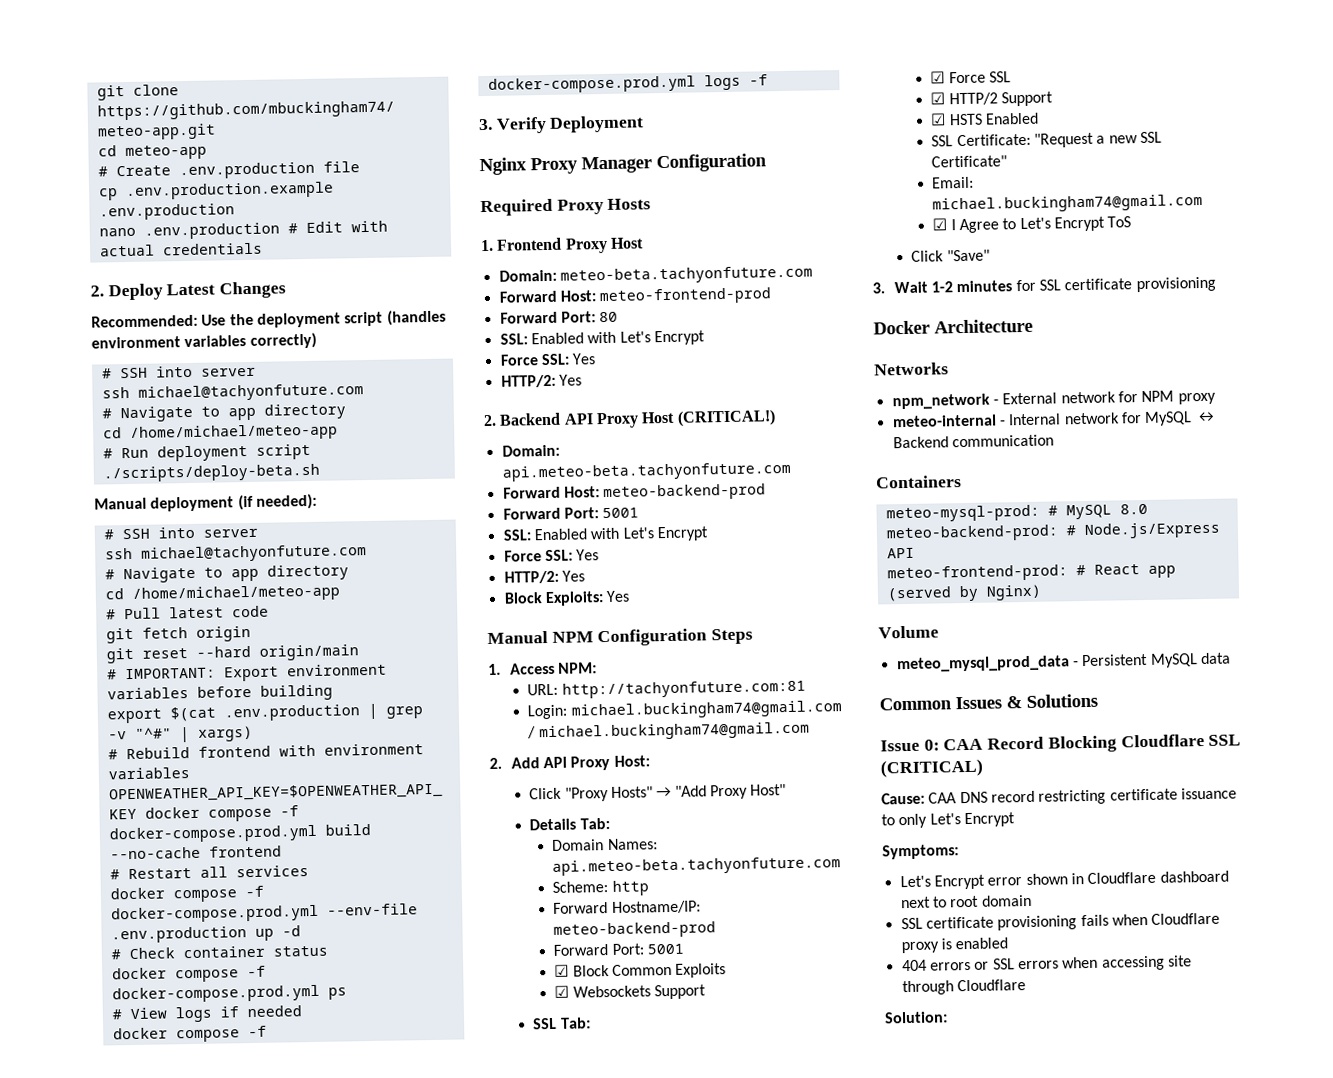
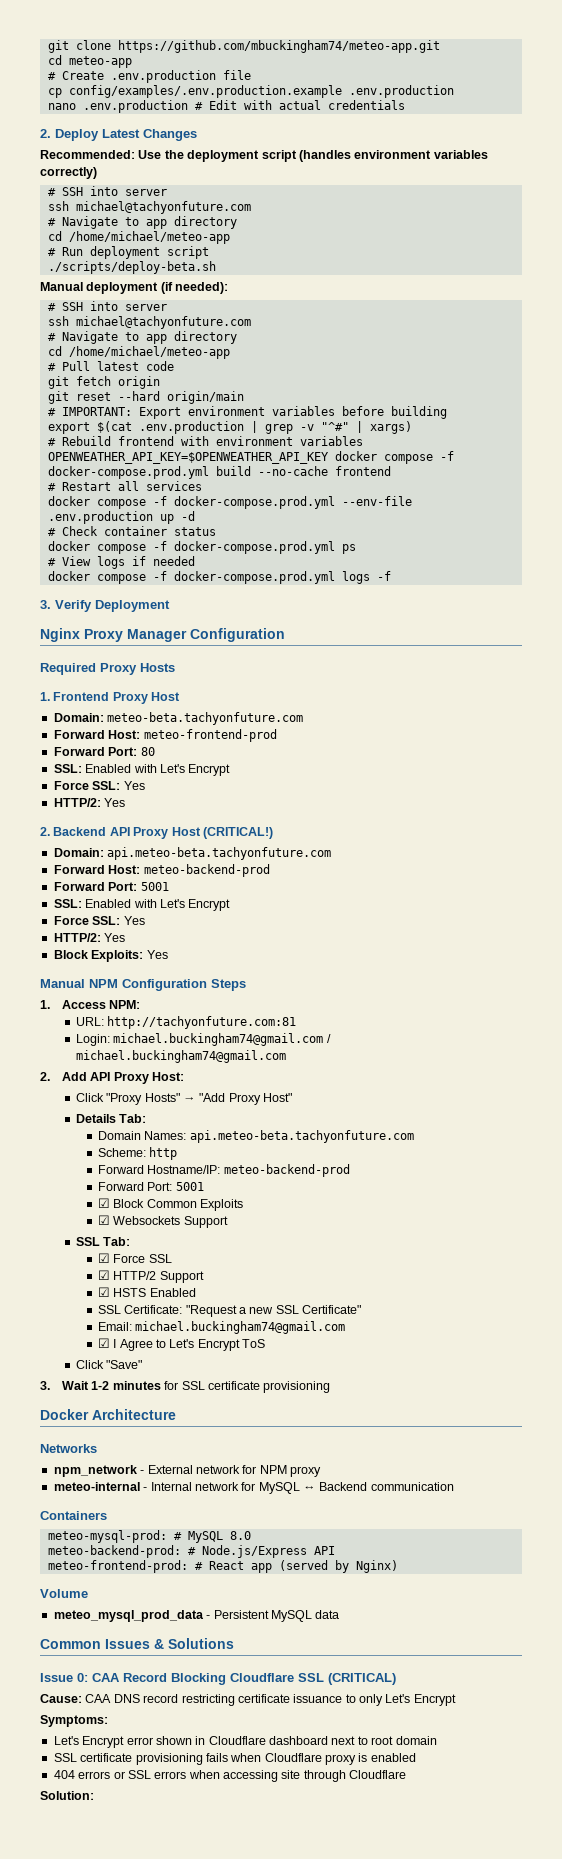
[124,181,334,201] .env.production.example -> [68,85,342,98] config/examples/.env.production.example

